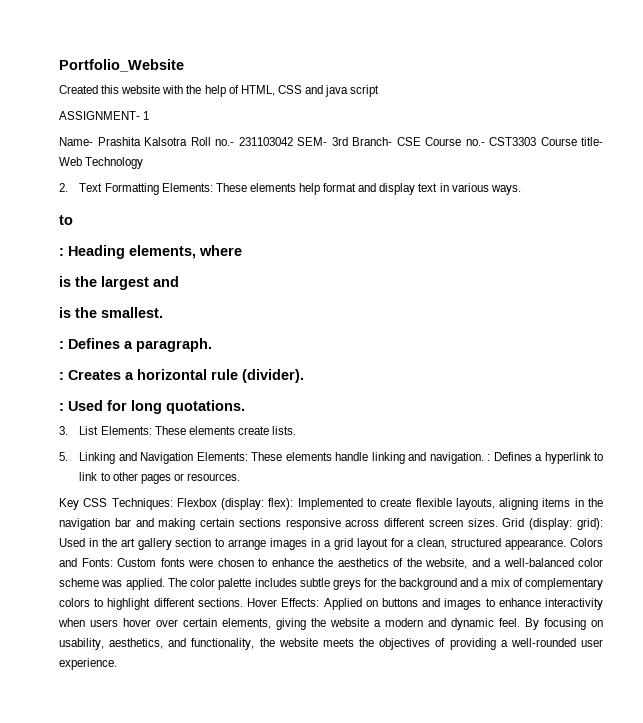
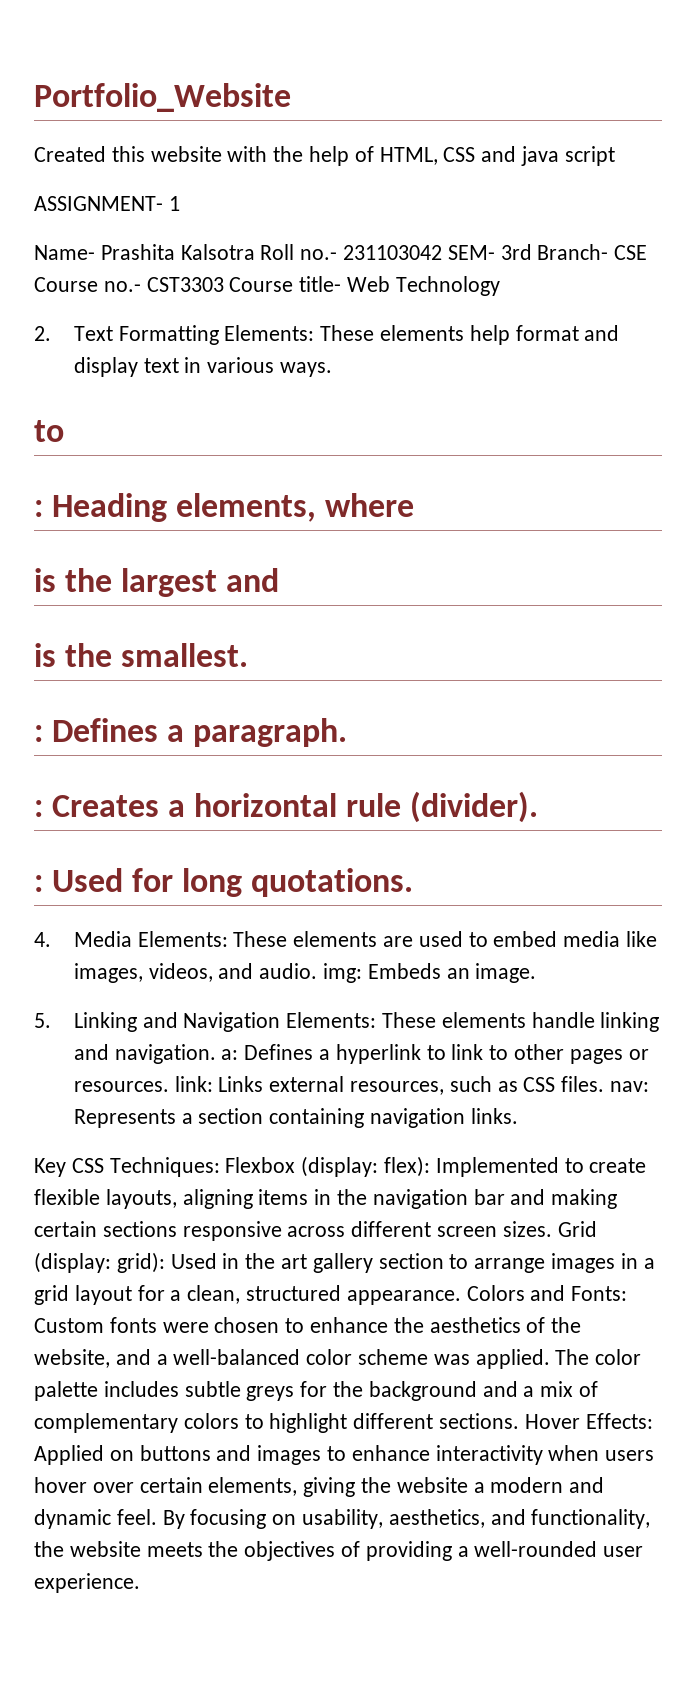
[59,426,297,435] 3. List Elements: These elements create lists. -> [34,931,657,947] [73,963,537,983] 4. Media Elements: These elements are used to embed media like images, videos, and audio. img: Embeds an image.
[487,454,491,461] : -> [221,1049,239,1060] a:
(241, 477) none -> [174,1076,649,1095] [73,1108,518,1128] link: Links external resources, such as CSS files. nav: Represents a section containing navigation links.

